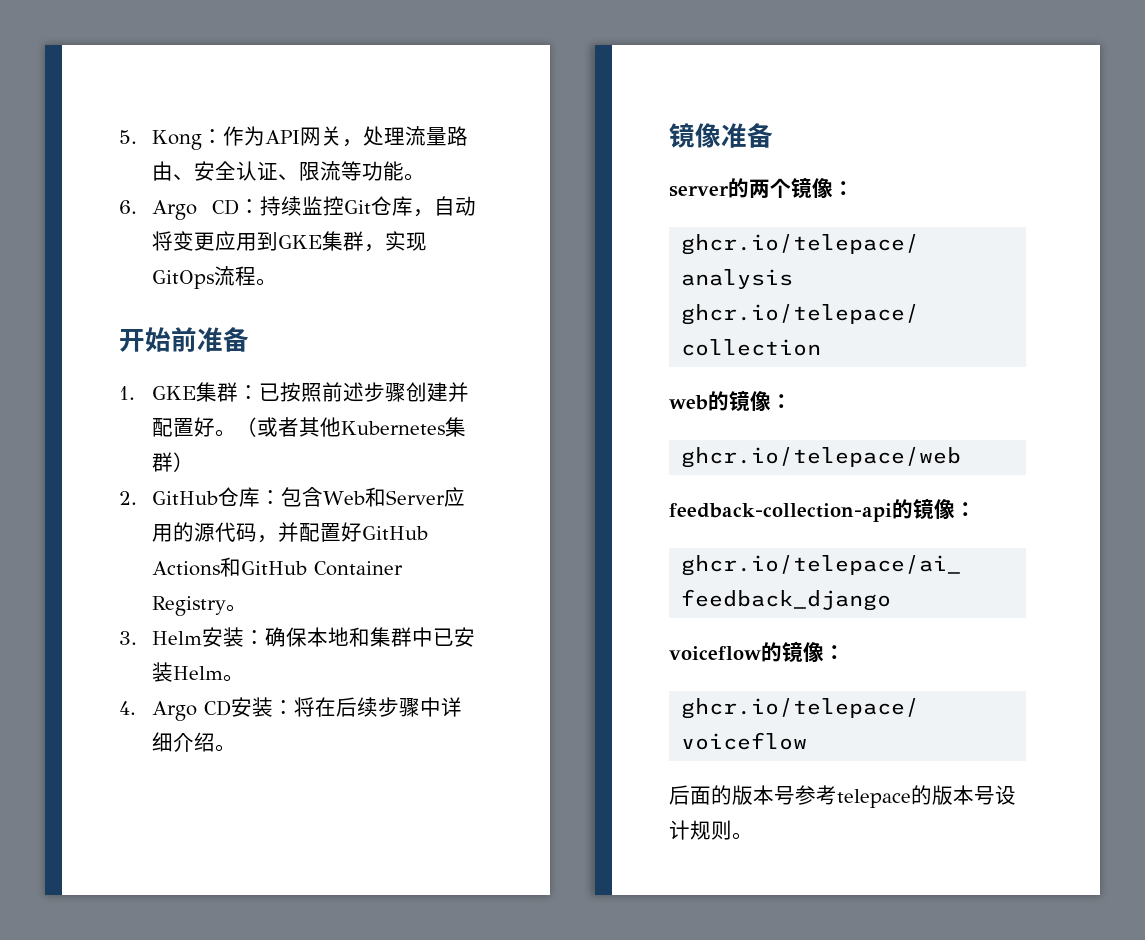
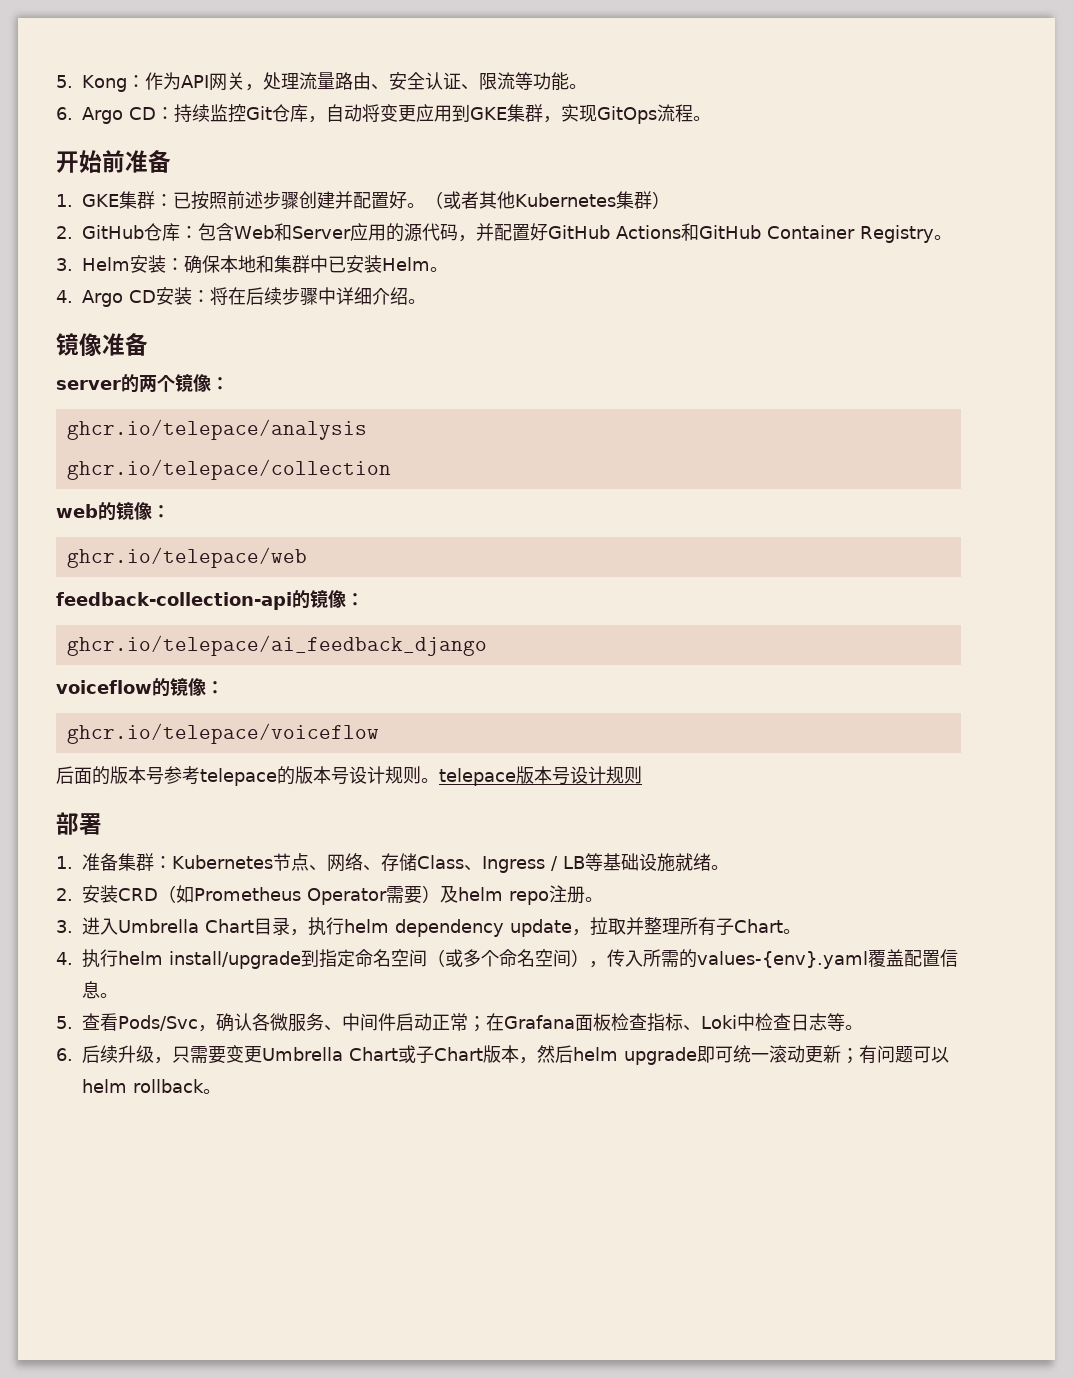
(753, 836) none -> [439,766,642,786] [56,812,102,835] [56,853,729,873] [56,885,603,905] [56,917,801,937] [56,949,958,969] [82,981,118,999] [56,1013,863,1032] [56,1045,949,1065] [82,1079,221,1094] telepace版本号设计规则 // 部署 // 1.准备集群：Kubernetes节点、网络、存储Class、Ingress / LB等基础设施就绪。 // 2.安装CRD（如Prometheus Operator需要）及helm repo注册。 // 3.进入Umbrella Chart目录，执行helm dependency update，拉取并整理所有子Chart。 // 4.执行helm install/upgrade到指定命名空间（或多个命名空间），传入所需的values-{env}.yaml覆盖配置信息。 // 5.查看Pods/Svc，确认各微服务、中间件启动正常；在Grafana面板检查指标、Loki中检查日志等。 // 6.后续升级，只需要变更Umbrella Chart或子Chart版本，然后helm upgrade即可统一滚动更新；有问题可以helm rollback。

